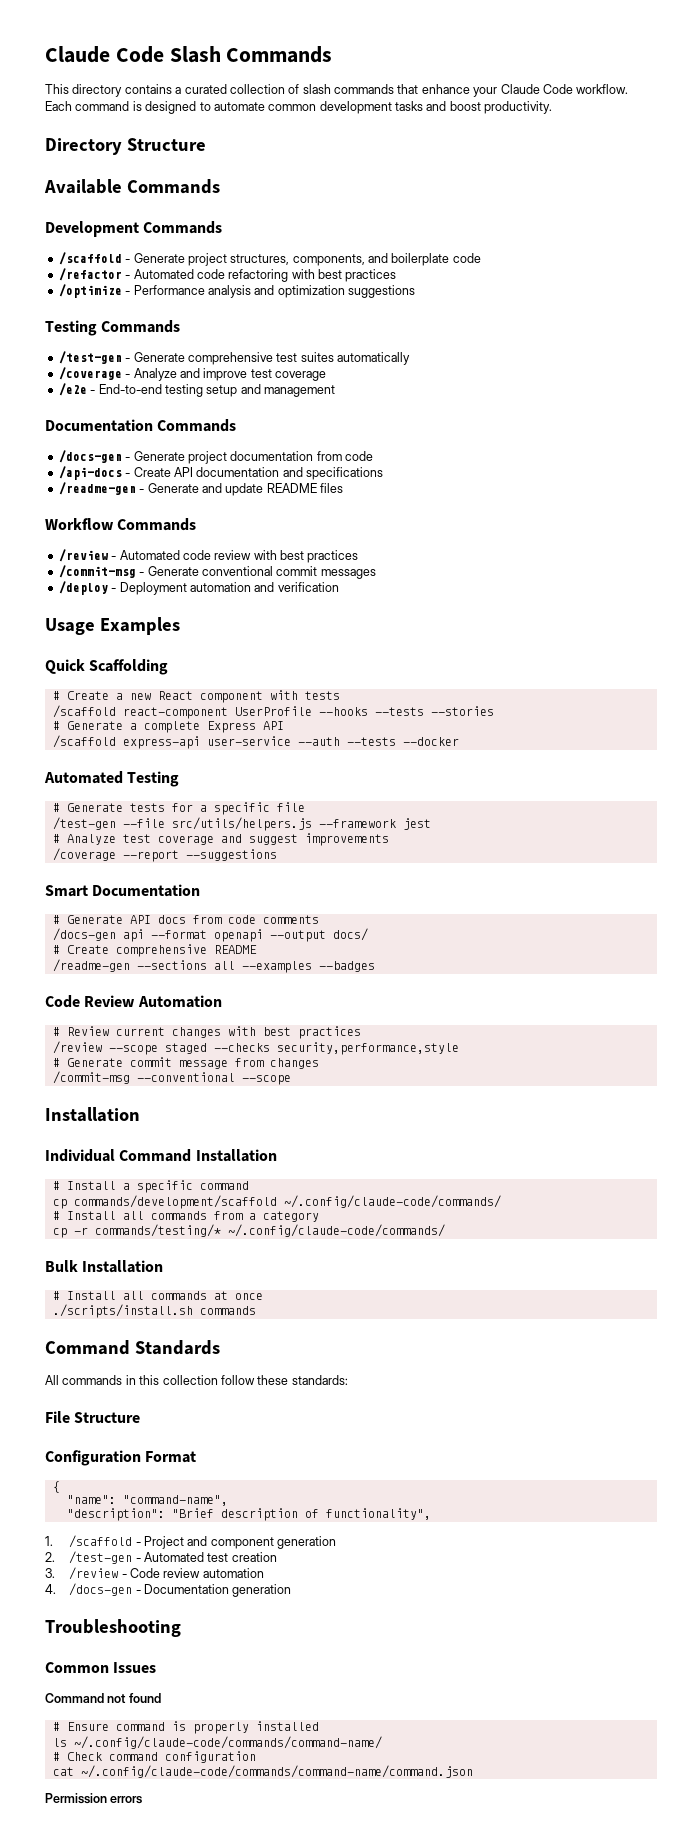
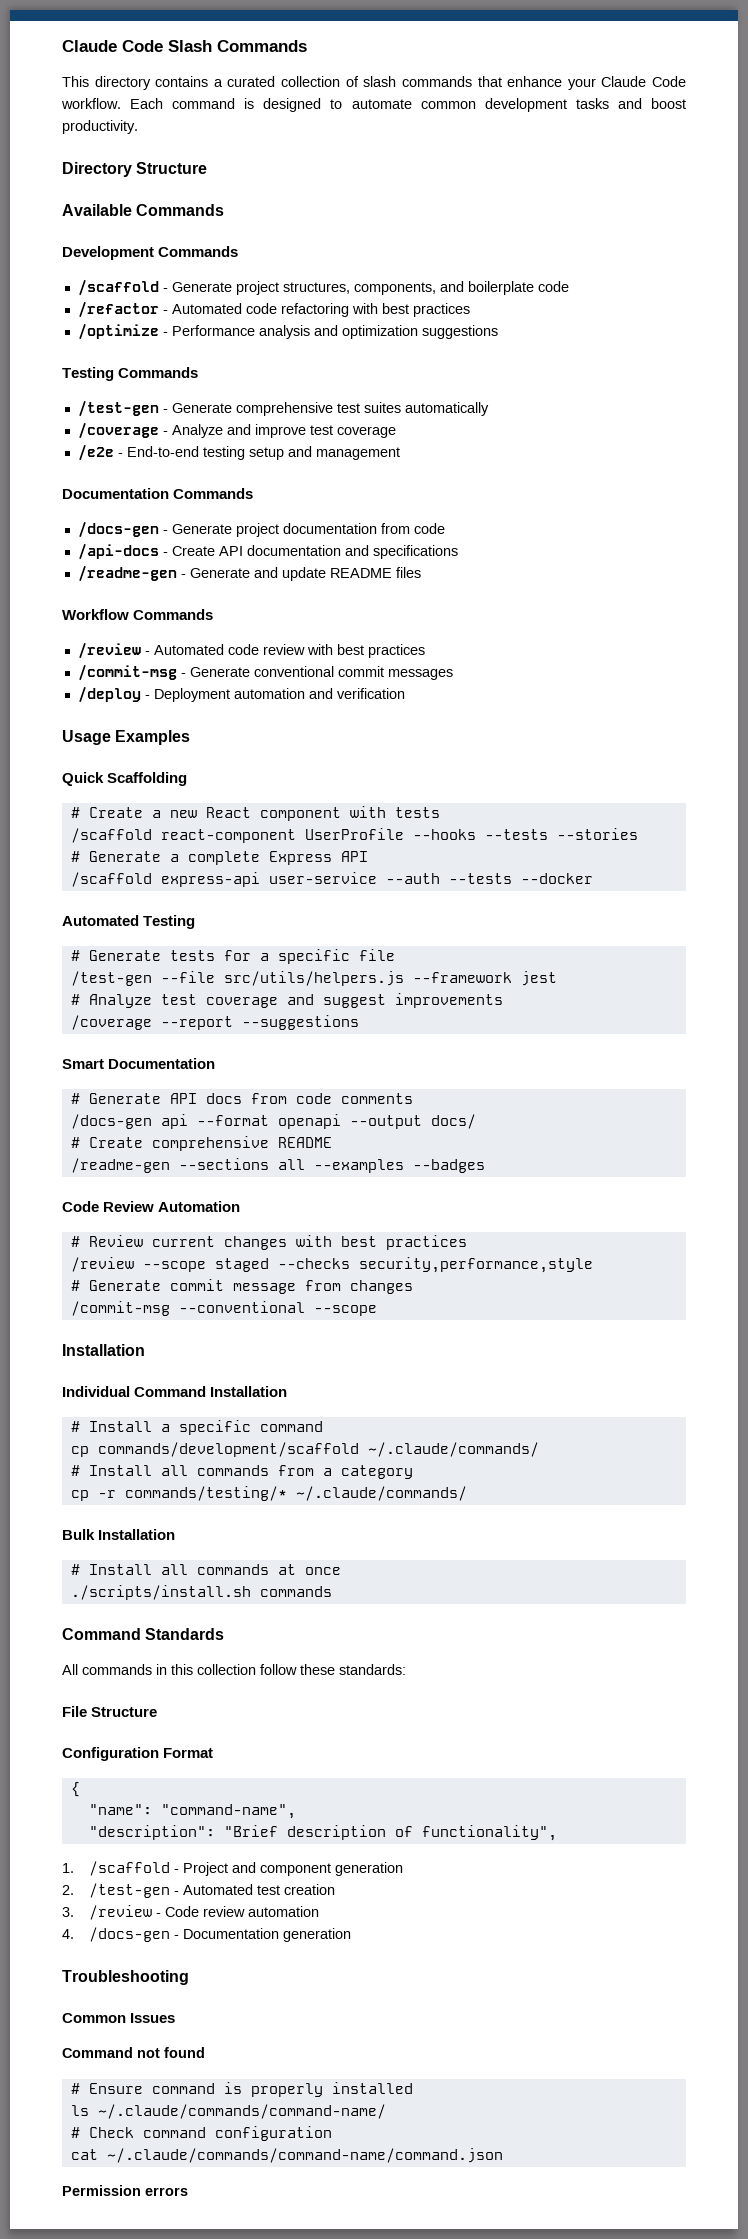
[283,1195,501,1208] ~/.config/claude-code/commands/ -> [367,1442,539,1457] ~/.claude/commands/
[227,1224,445,1237] ~/.config/claude-code/commands/ -> [295,1486,467,1501] ~/.claude/commands/
[73,1736,382,1749] ~/.config/claude-code/commands/command-name/ -> [97,2104,386,2119] ~/.claude/commands/command-name/
[80,1765,473,1778] ~/.config/claude-code/commands/command-name/command.json -> [106,2148,503,2163] ~/.claude/commands/command-name/command.json

